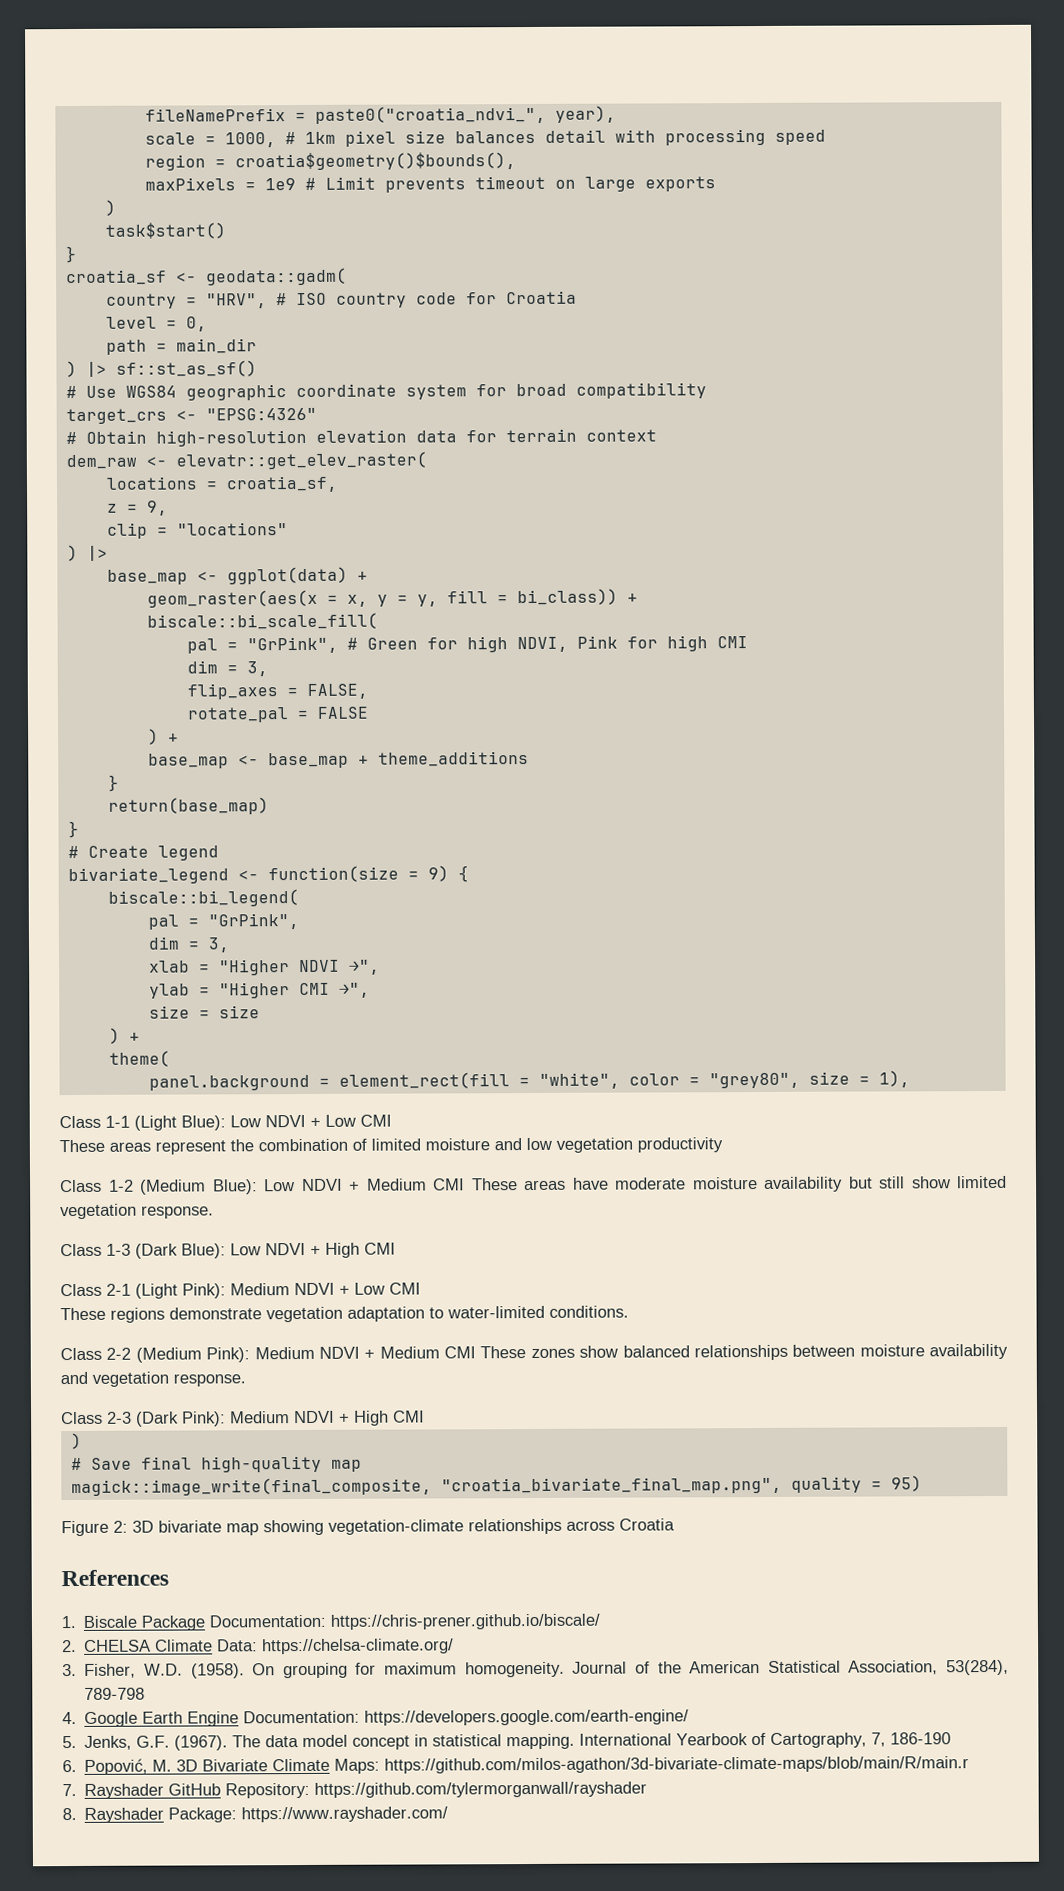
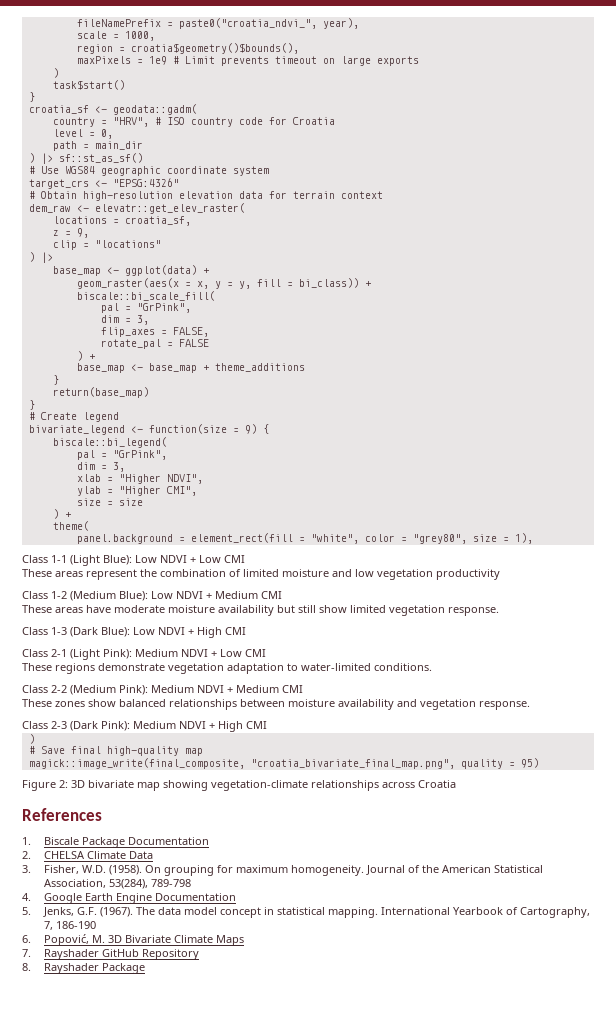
[284,128,826,147] # 1km pixel size balances detail with processing speed -> (155, 36) none
[475,382,707,399] for broad compatibility -> (269, 171) none
[346,635,748,653] # Green for high NDVI, Pink for high CMI -> (191, 308) none
[298,959,380,975] NDVI →", -> [166,474,203,484] NDVI",
[298,982,370,998] CMI →", -> [166,486,197,496] CMI",
(465, 1184) none -> (282, 595) //
(476, 1352) none -> (303, 689) //
[209,1613,601,1630] Documentation: https://chris-prener.github.io/biscale/ -> [127,837,209,845] Documentation
[217,1638,455,1655] Data: https://chelsa-climate.org/ -> [128,851,153,859] Data
[243,1709,690,1726] Documentation: https://developers.google.com/earth-engine/ -> [154,893,236,901] Documentation
[334,1756,970,1774] Maps: https://github.com/milos-agathon/3d-bivariate-climate-maps/blob/main/R/main.r -> [215,935,244,946] Maps
[225,1781,648,1799] Repository: https://github.com/tylermorganwall/rayshader -> [141,949,199,960] Repository
[168,1806,449,1823] Package: https://www.rayshader.com/ -> [101,963,145,974] Package

